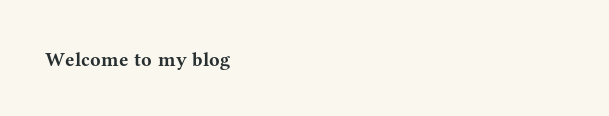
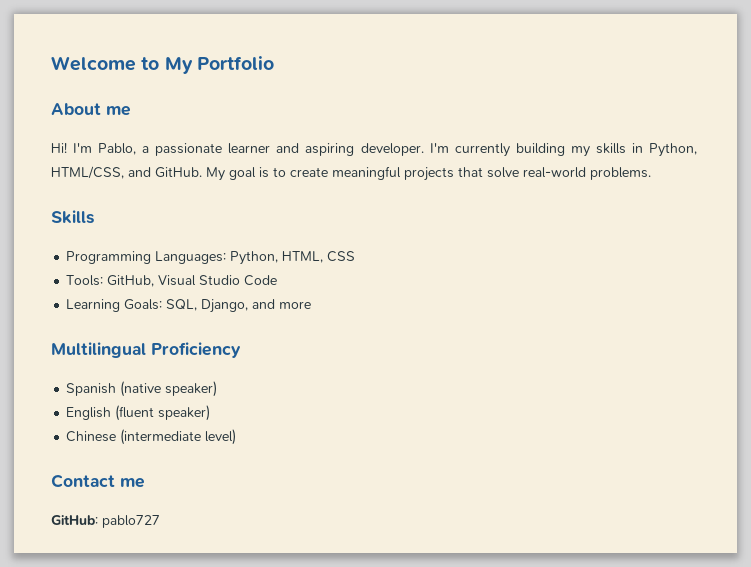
[157,52,230,70] my blog -> [164,56,274,74] [51,103,131,116] [51,142,698,157] [51,166,651,181] [51,210,94,224] [66,251,356,265] [66,275,278,287] [66,299,312,313] [51,342,241,358] [66,381,218,397] [66,405,211,421] [66,429,237,445] [51,474,145,488] [51,515,160,528] My Portfolio // About me // Hi! I'm Pablo, a passionate learner and aspiring developer. I'm currently building my skills in Python, HTML/CSS, and GitHub. My goal is to create meaningful projects that solve real-world problems. // Skills // Programming Languages: Python, HTML, CSS // Tools: GitHub, Visual Studio Code // Learning Goals: SQL, Django, and more // Multilingual Proficiency // Spanish (native speaker) // English (fluent speaker) // Chinese (intermediate level) // Contact me // GitHub: pablo727

